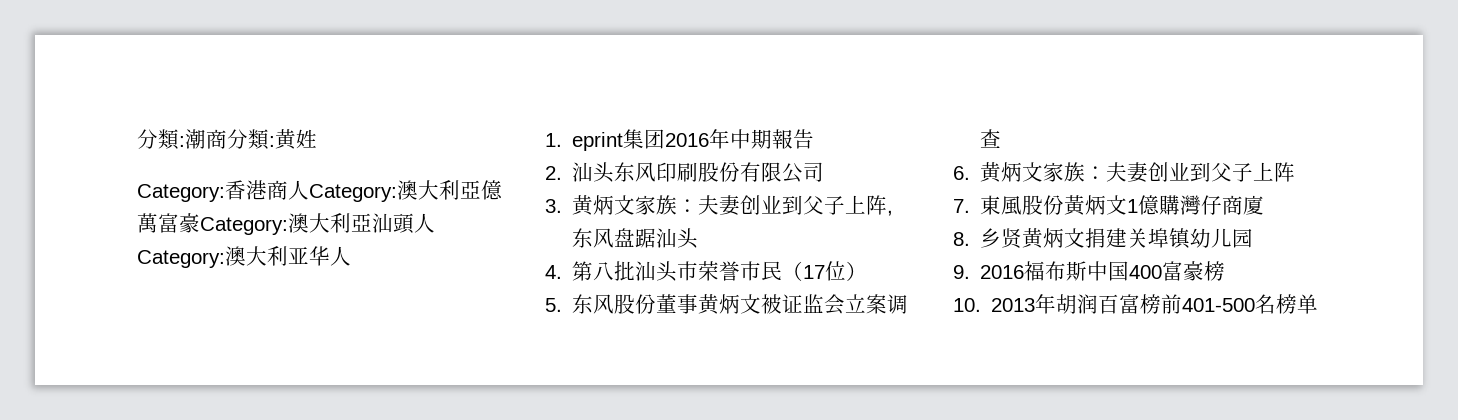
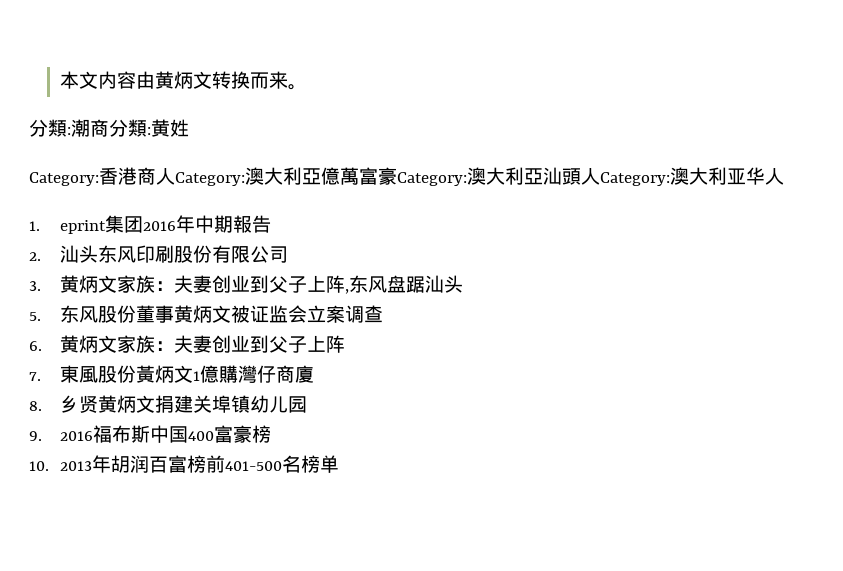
(137, 139) none -> [60,71,308,90] 本文内容由黄炳文转换而来。 //
[545,261,868,282] // 4.第八批汕头市荣誉市民（17位） -> (464, 284) none

